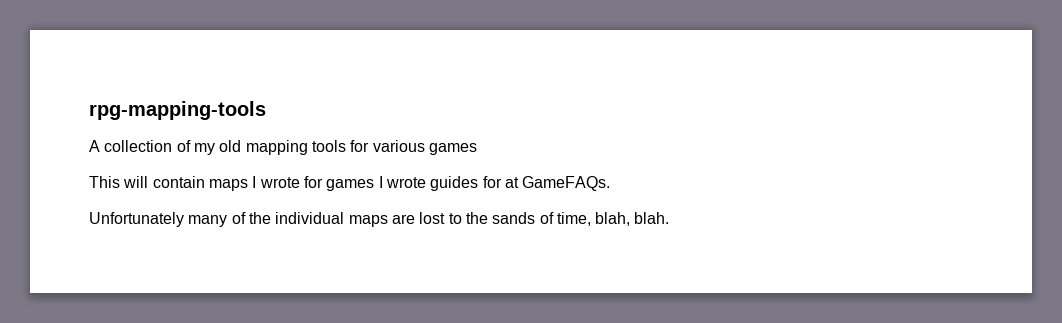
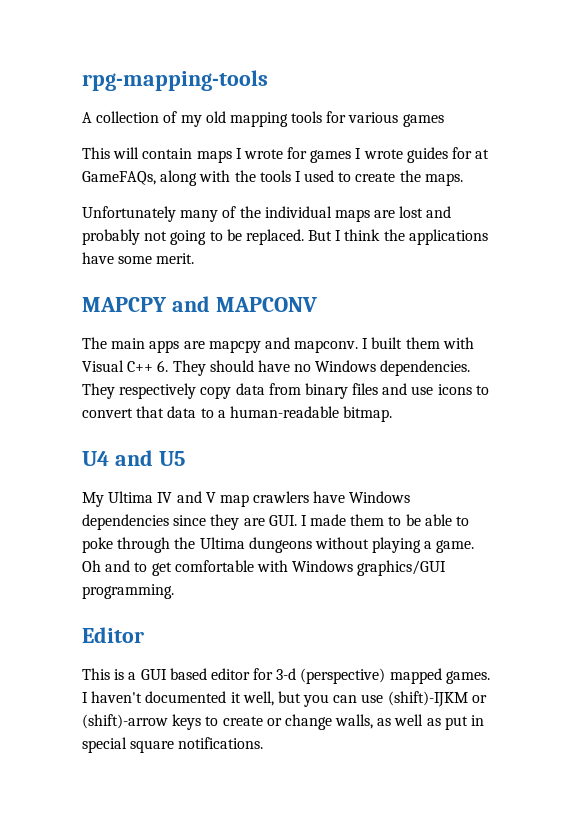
[522,176,611,191] GameFAQs. -> [82,170,463,186] GameFAQs, along with the tools I used to create the maps.
[448,212,670,226] to the sands of time, blah, blah. -> [426,206,452,218] [82,229,488,245] [82,252,195,264] [82,296,317,312] [82,337,474,353] [82,360,471,376] [82,383,489,399] [82,406,393,422] [82,450,185,466] [82,491,411,507] [82,514,470,530] [82,537,475,553] [82,560,447,576] [82,584,174,599] [82,627,144,643] [82,668,490,684] [82,691,487,707] [82,714,485,730] [82,737,264,753] and probably not going to be replaced. But I think the applications have some merit. // MAPCPY and MAPCONV // The main apps are mapcpy and mapconv. I built them with Visual C++ 6. They should have no Windows dependencies. They respectively copy data from binary files and use icons to convert that data to a human-readable bitmap. // U4 and U5 // My Ultima IV and V map crawlers have Windows dependencies since they are GUI. I made them to be able to poke through the Ultima dungeons without playing a game. Oh and to get comfortable with Windows graphics/GUI programming. // Editor // This is a GUI based editor for 3-d (perspective) mapped games. I haven't documented it well, but you can use (shift)-IJKM or (shift)-arrow keys to create or change walls, as well as put in special square notifications.

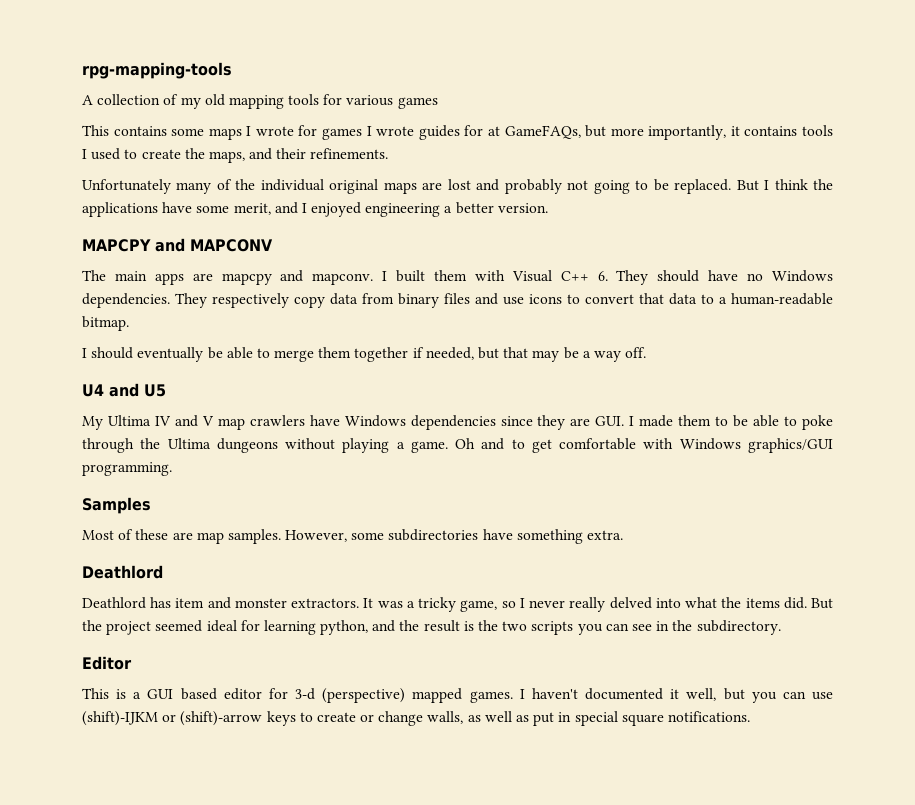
[113,147,193,159] will contain -> [113,126,205,136] contains some
[160,170,256,186] along with the -> [585,125,798,140] but more importantly, it contains
[424,173,463,186] maps. -> [208,148,389,163] maps, and their refinements.
(332, 212) none -> [329,179,379,194] original
[156,253,195,264] merit. -> [233,202,548,217] merit, and I enjoyed engineering a better version.
(393, 414) none -> [82,347,647,362] // I should eventually be able to merge them together if needed, but that may be a way off.
(174, 591) none -> [82,497,151,514] [82,529,624,544] [82,565,163,579] [82,597,833,612] [82,620,781,635] // Samples // Most of these are map samples. However, some subdirectories have something extra. // Deathlord // Deathlord has item and monster extractors. It was a tricky game, so I never really delved into what the items did. But the project seemed ideal for learning python, and the result is the two scripts you can see in the subdirectory.

